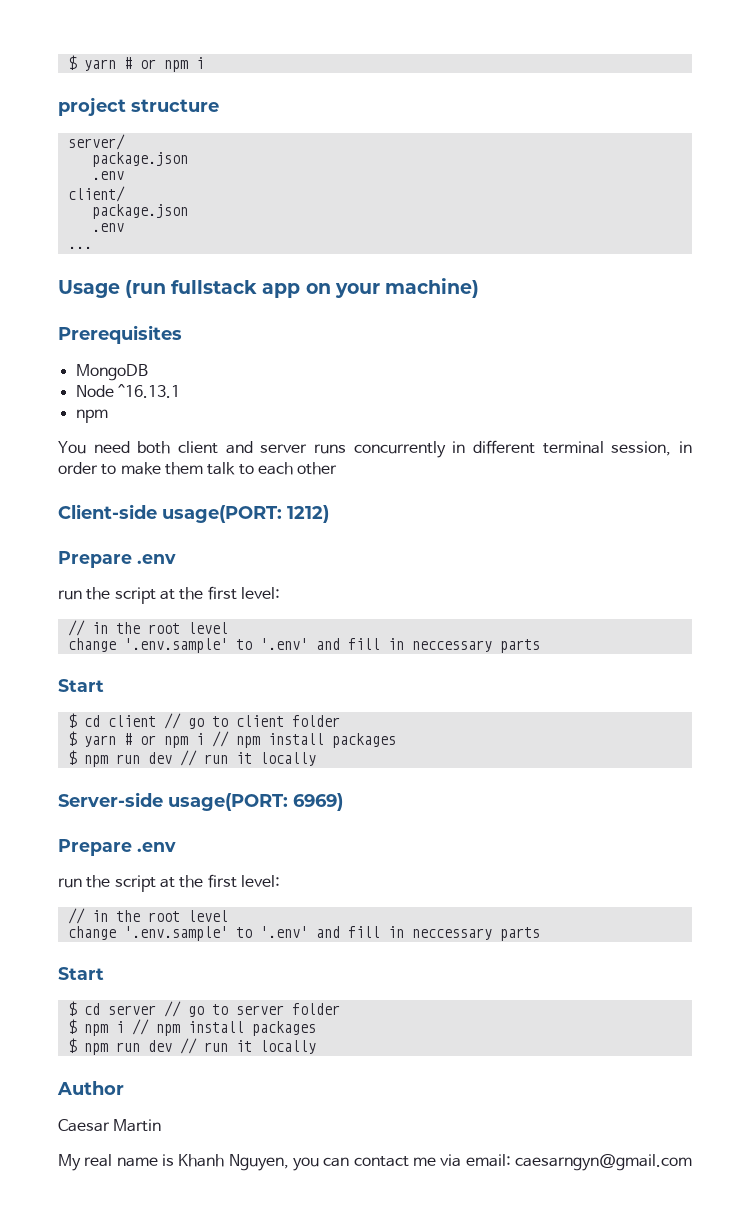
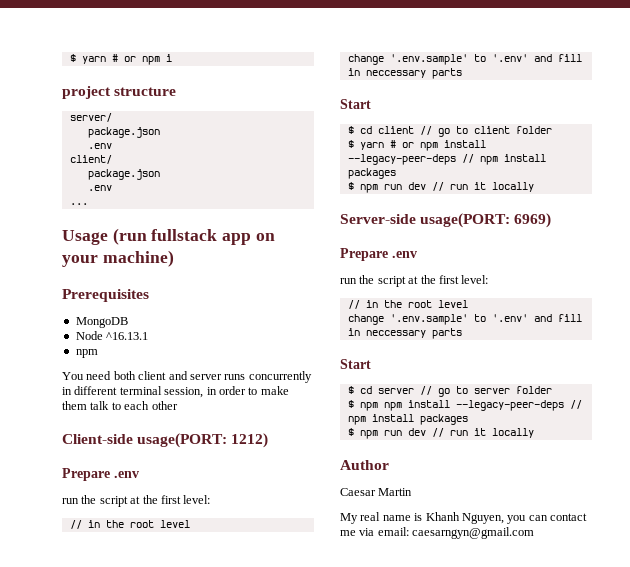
[195,733,204,745] i -> [443,140,486,148] [347,154,456,165] install --legacy-peer-deps
[115,1021,124,1033] i -> [383,400,564,411] npm install --legacy-peer-deps

